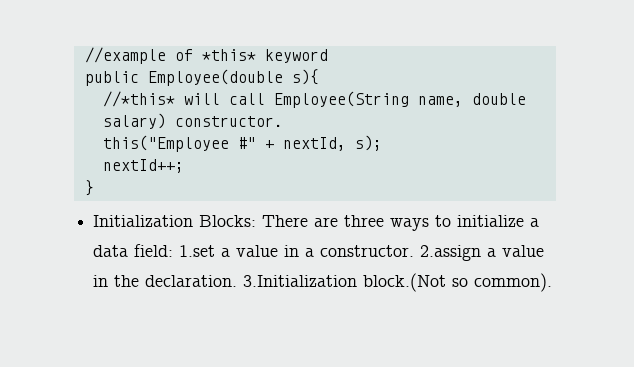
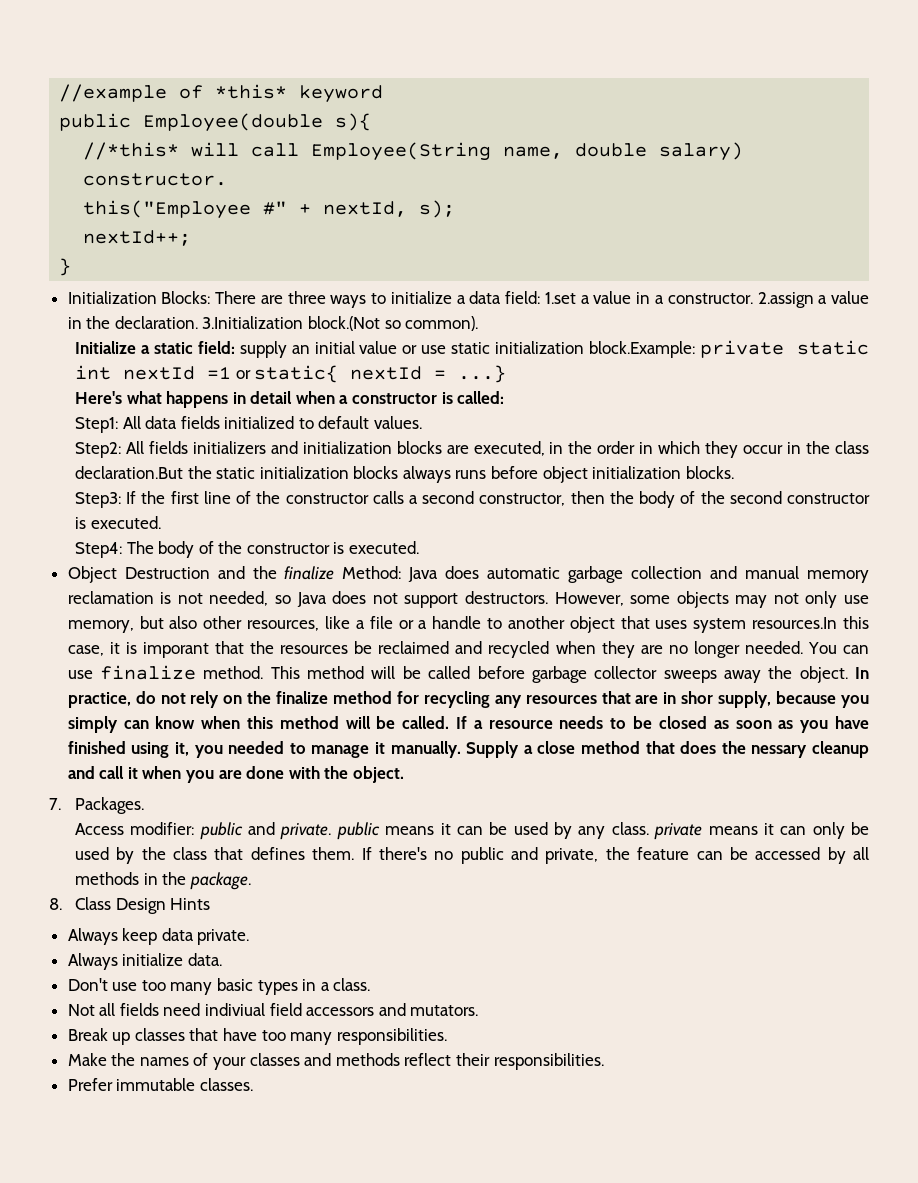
(553, 282) none -> [74,340,869,358] [74,365,507,383] [74,391,505,408] [74,416,423,433] [74,441,869,458] [74,466,734,483] [74,491,871,508] [74,516,161,529] [74,541,420,558] [67,566,869,583] [67,591,869,608] [67,616,870,633] [67,641,869,658] [67,665,870,683] [67,691,870,708] [67,716,869,733] [67,741,870,758] [67,766,405,783] [49,797,144,814] [74,822,870,840] [74,847,870,864] [74,872,251,890] [49,897,211,914] [67,928,250,945] [67,953,222,970] [67,978,371,995] [67,1003,479,1016] [67,1028,447,1045] [67,1053,604,1070] [67,1078,253,1091] // Initialize a static field: supply an initial value or use static initialization block.Example: private static int nextId =1 or static{ nextId = ...} // Here's what happens in detail when a constructor is called: // Step1: All data fields initialized to default values. // Step2: All fields initializers and initialization blocks are executed, in the order in which they occur in the class declaration.But the static initialization blocks always runs before object initialization blocks. // Step3: If the first line of the constructor calls a second constructor, then the body of the second constructor is executed. // Step4: The body of the constructor is executed. // Object Destruction and the finalize Method: Java does automatic garbage collection and manual memory reclamation is not needed, so Java does not support destructors. However, some objects may not only use memory, but also other resources, like a file or a handle to another object that uses system resources.In this case, it is imporant that the resources be reclaimed and recycled when they are no longer needed. You can use finalize method. This method will be called before garbage collector sweeps away the object. In practice, do not rely on the finalize method for recycling any resources that are in shor supply, because you simply can know when this method will be called. If a resource needs to be closed as soon as you have finished using it, you needed to manage it manually. Supply a close method that does the nessary cleanup and call it when you are done with the object. // 7. Packages. // Access modifier: public and private. public means it can be used by any class. private means it can only be used by the class that defines them. If there's no public and private, the feature can be accessed by all methods in the package. // 8. Class Design Hints // Always keep data private. // Always initialize data. // Don't use too many basic types in a class. // Not all fields need indiviual field accessors and mutators. // Break up classes that have too many responsibilities. // Make the names of your classes and methods reflect their responsibilities. // Prefer immutable classes.

